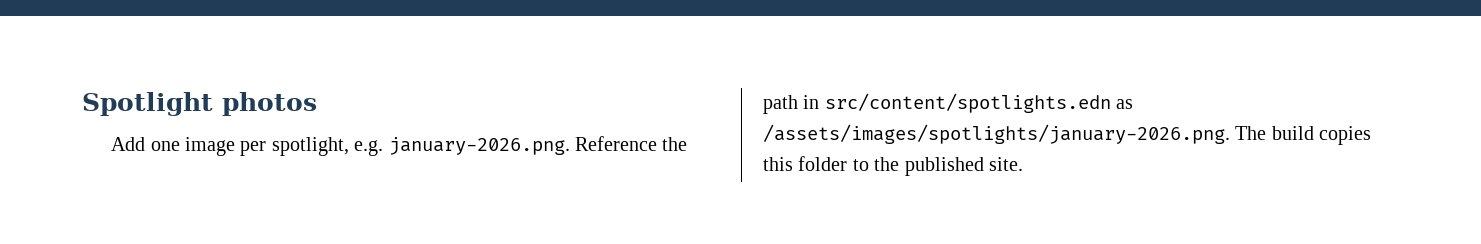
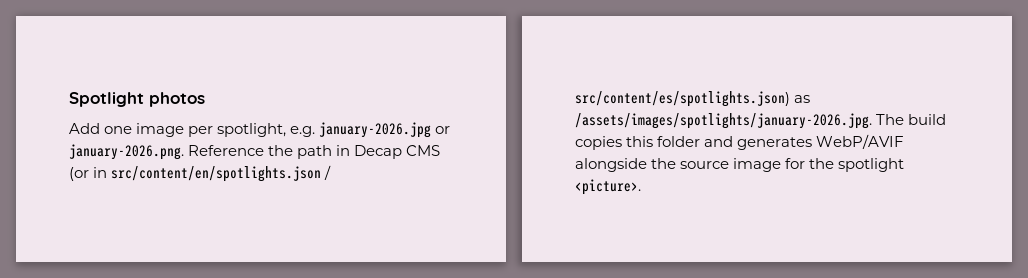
(384, 148) none -> [319,122,451,138] january-2026.jpg or
[824,93,1134,113] [763,124,1230,144] src/content/spotlights.edn as /assets/images/spotlights/january-2026.png. -> [354,145,441,159] [69,165,332,182] [575,91,811,107] [575,113,872,129] Decap CMS (or in src/content/en/spotlights.json / src/content/es/spotlights.json) as /assets/images/spotlights/january-2026.jpg.
[852,157,1023,176] to the published site. -> [704,134,905,150] [575,158,905,172] [575,179,641,195] and generates WebP/AVIF alongside the source image for the spotlight <picture>.

